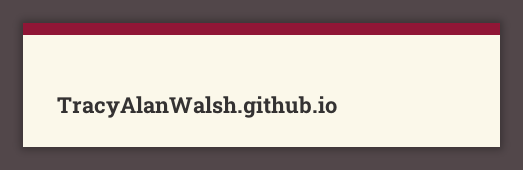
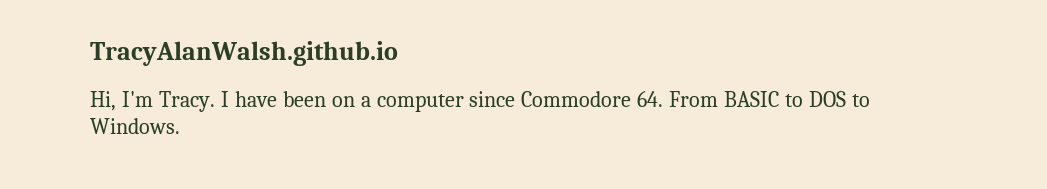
(337, 107) none -> [90,91,871,112] [90,118,180,134] // Hi, I'm Tracy. I have been on a computer since Commodore 64. From BASIC to DOS to Windows.

